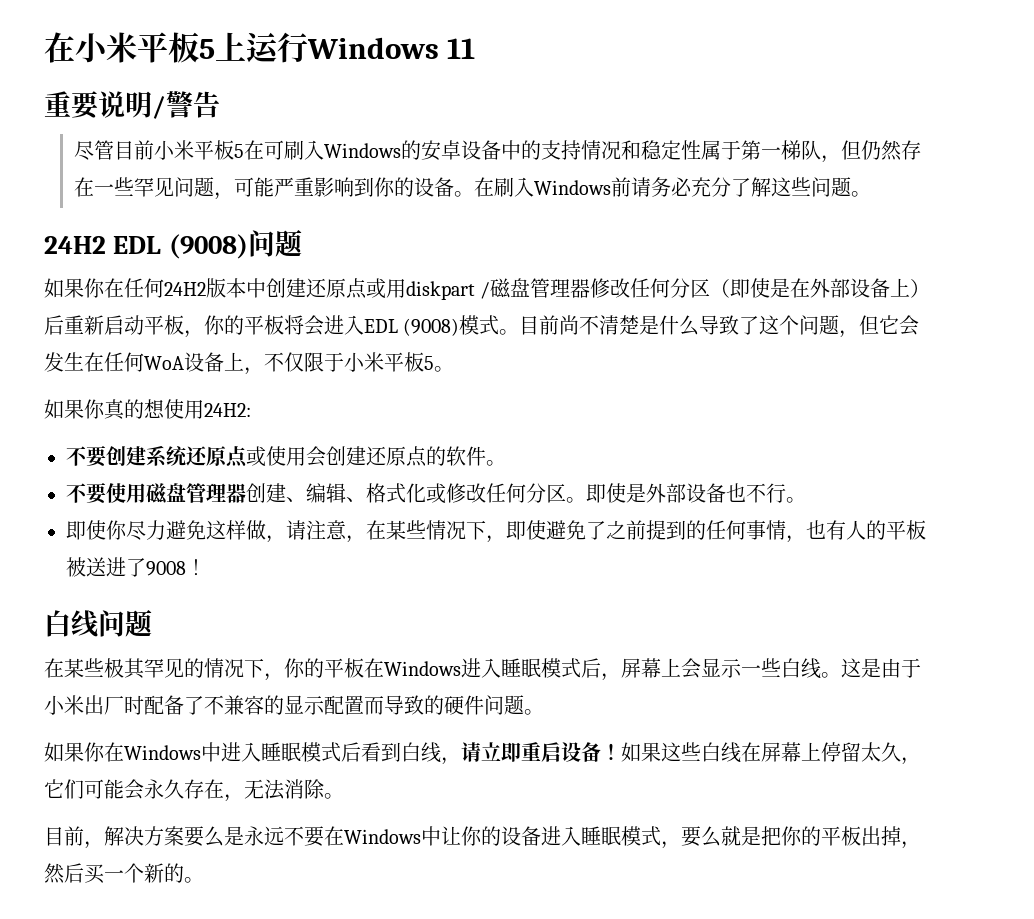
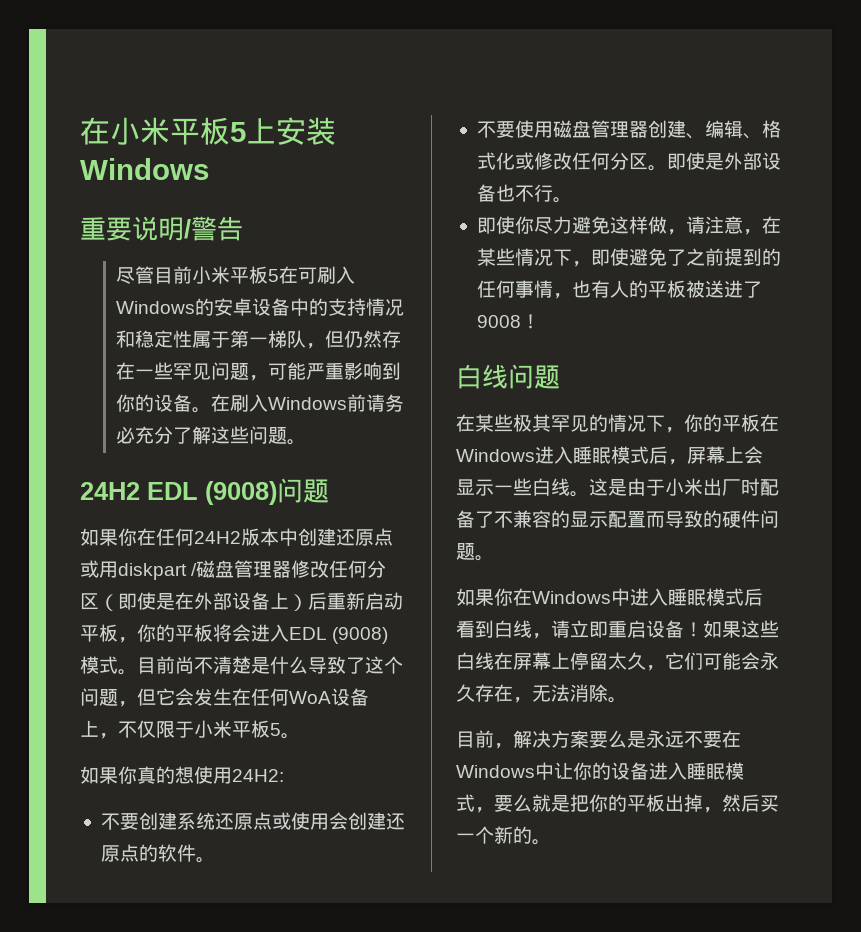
[246,32,476,63] 运行Windows 11 -> [276,117,336,145] [80,158,209,180] 安装Windows

